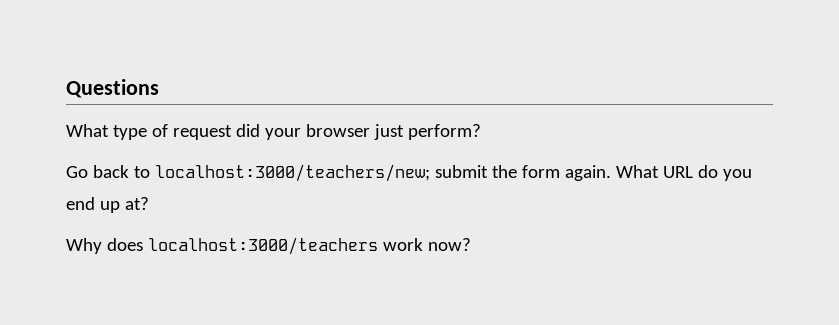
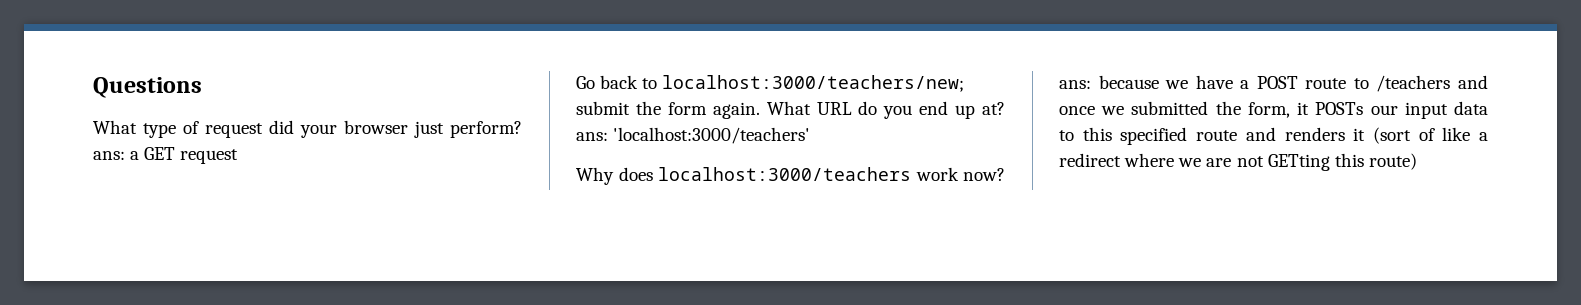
(481, 132) none -> [93,147,239,164] ans: a GET request
(149, 203) none -> [576,127,811,144] ans: 'localhost:3000/teachers'
(471, 244) none -> [1059,75,1488,92] [1059,101,1488,119] [1059,127,1488,145] [1059,153,1417,171] ans: because we have a POST route to /teachers and once we submitted the form, it POSTs our input data to this specified route and renders it (sort of like a redirect where we are not GETting this route)

